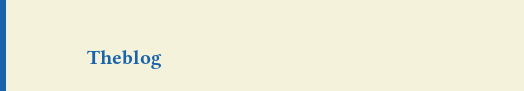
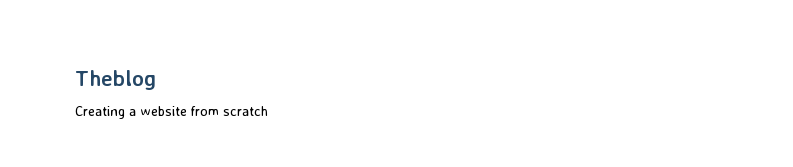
(162, 59) none -> [75,106,268,119] // Creating a website from scratch

